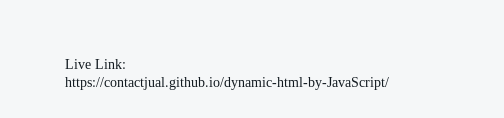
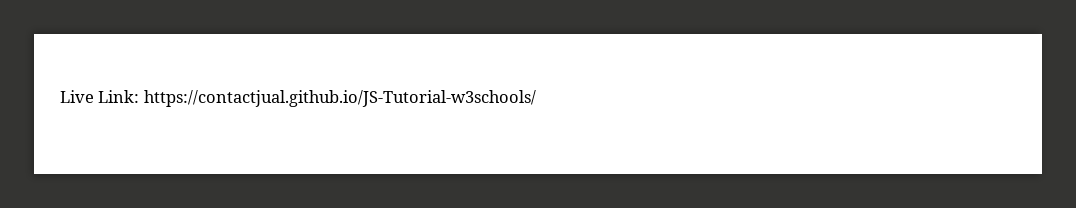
[65,77,389,90] https://contactjual.github.io/dynamic-html-by-JavaScript/ -> [143,90,536,107] https://contactjual.github.io/JS-Tutorial-w3schools/

